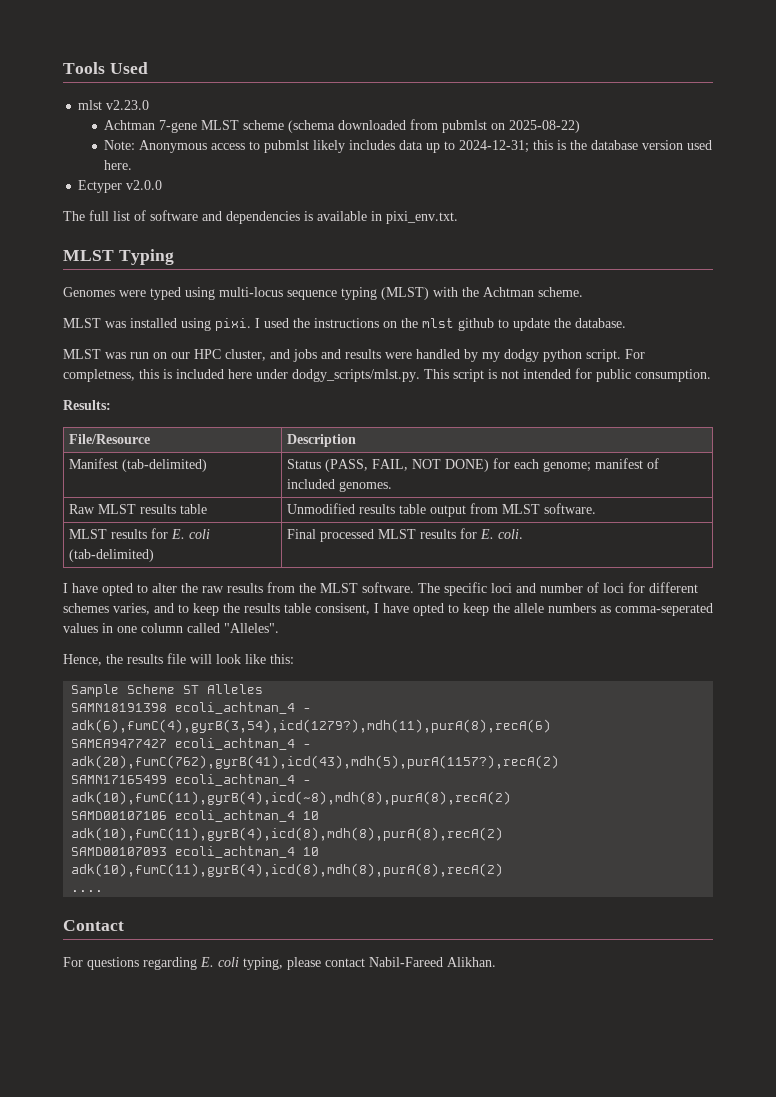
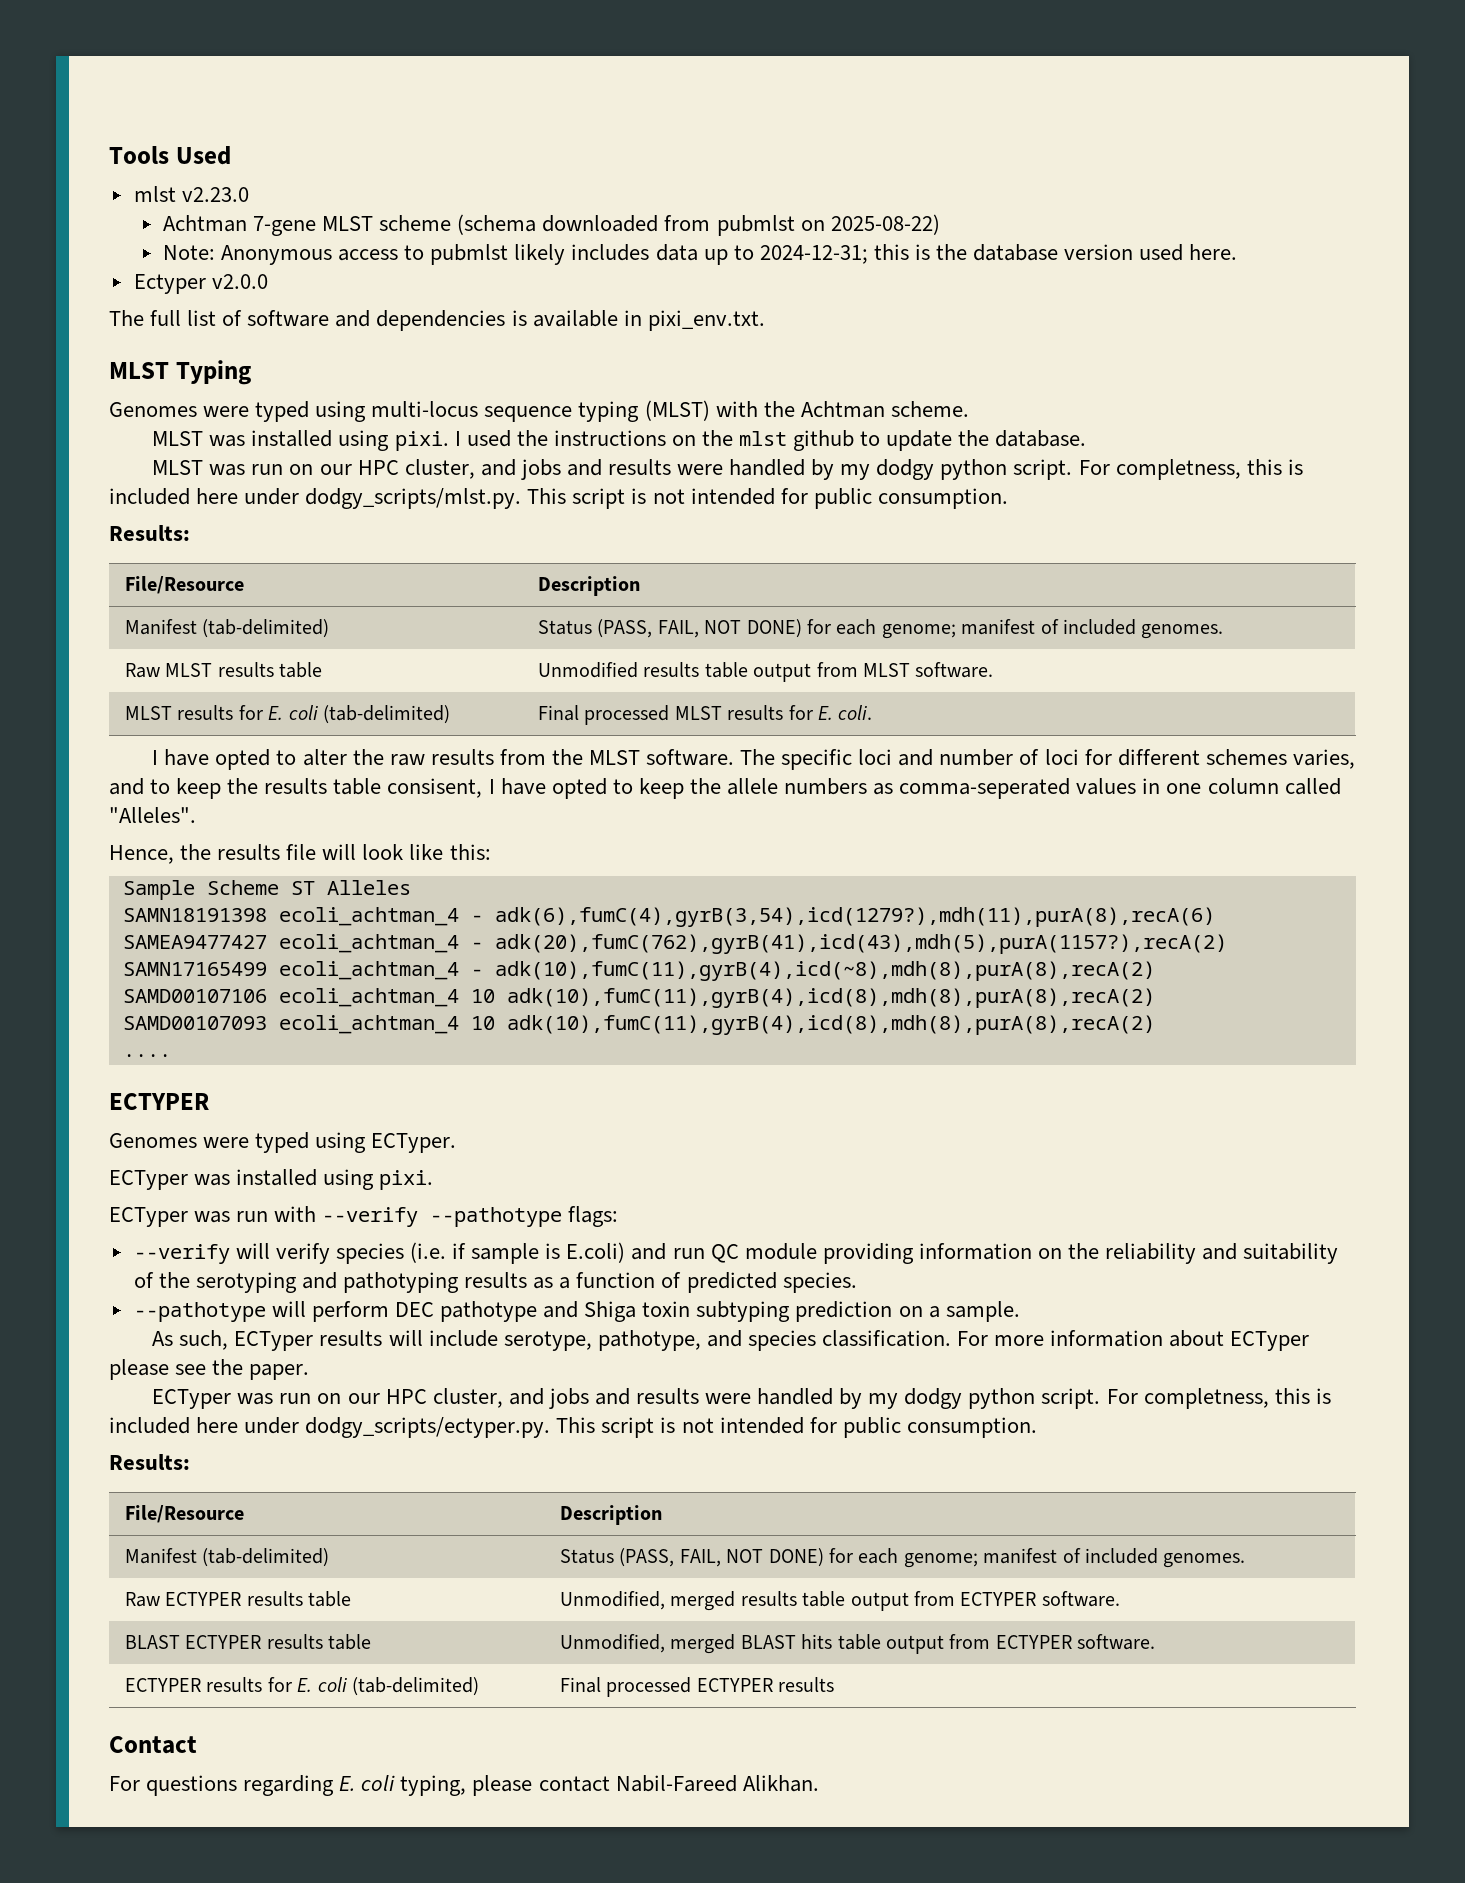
(104, 891) none -> [109,1093,209,1110] [109,1132,457,1153] [109,1169,434,1190] [109,1206,619,1227] [133,1242,1339,1264] [133,1272,857,1293] [133,1301,1020,1322] [152,1330,1310,1351] [109,1359,310,1380] [152,1388,1331,1409] [109,1417,1037,1438] [109,1454,190,1470] [124,1505,244,1523] [559,1505,662,1525] [124,1548,330,1567] [559,1548,1246,1568] [124,1591,352,1607] [559,1591,1120,1611] [124,1634,372,1650] [559,1634,1156,1654] [124,1677,479,1696] [559,1677,835,1697] // ECTYPER // Genomes were typed using ECTyper. // ECTyper was installed using pixi. // ECTyper was run with --verify --pathotype flags: // --verify will verify species (i.e. if sample is E.coli) and run QC module providing information on the reliability and suitability of the serotyping and pathotyping results as a function of predicted species. // --pathotype will perform DEC pathotype and Shiga toxin subtyping prediction on a sample. // As such, ECTyper results will include serotype, pathotype, and species classification. For more information about ECTyper please see the paper. // ECTyper was run on our HPC cluster, and jobs and results were handled by my dodgy python script. For completness, this is included here under dodgy_scripts/ectyper.py. This script is not intended for public consumption. // Results: // File/Resource | Description // Manifest (tab-delimited) | Status (PASS, FAIL, NOT DONE) for each genome; manifest of included genomes. // Raw ECTYPER results table | Unmodified, merged results table output from ECTYPER software. // BLAST ECTYPER results table | Unmodified, merged BLAST hits table output from ECTYPER software. // ECTYPER results for E. coli (tab-delimited) | Final processed ECTYPER results

